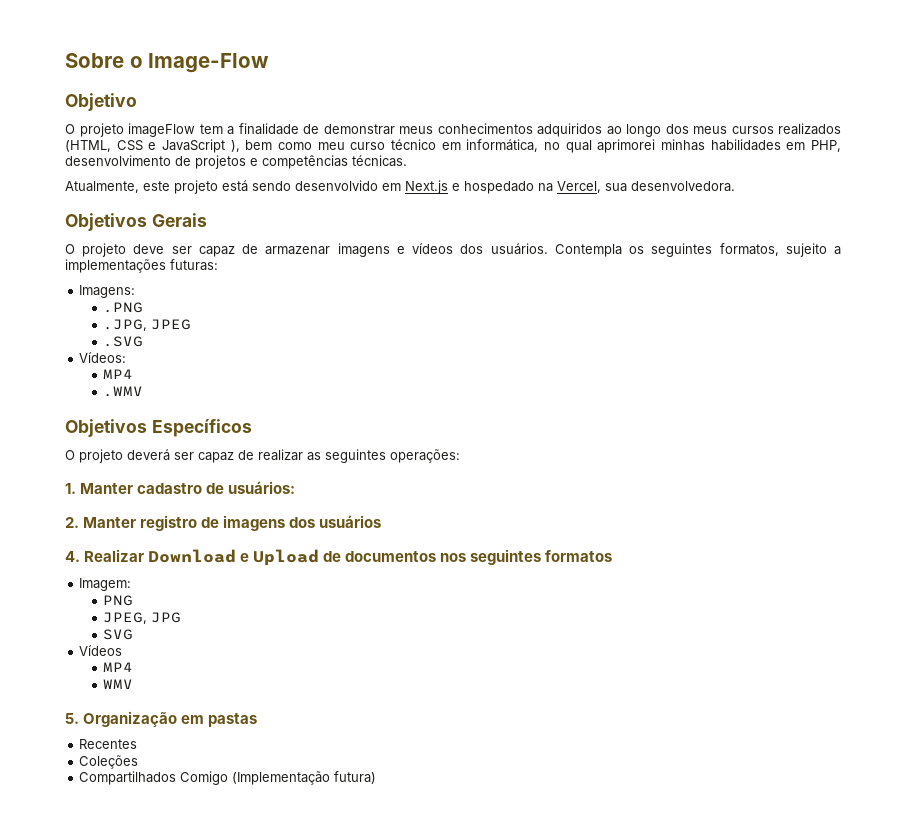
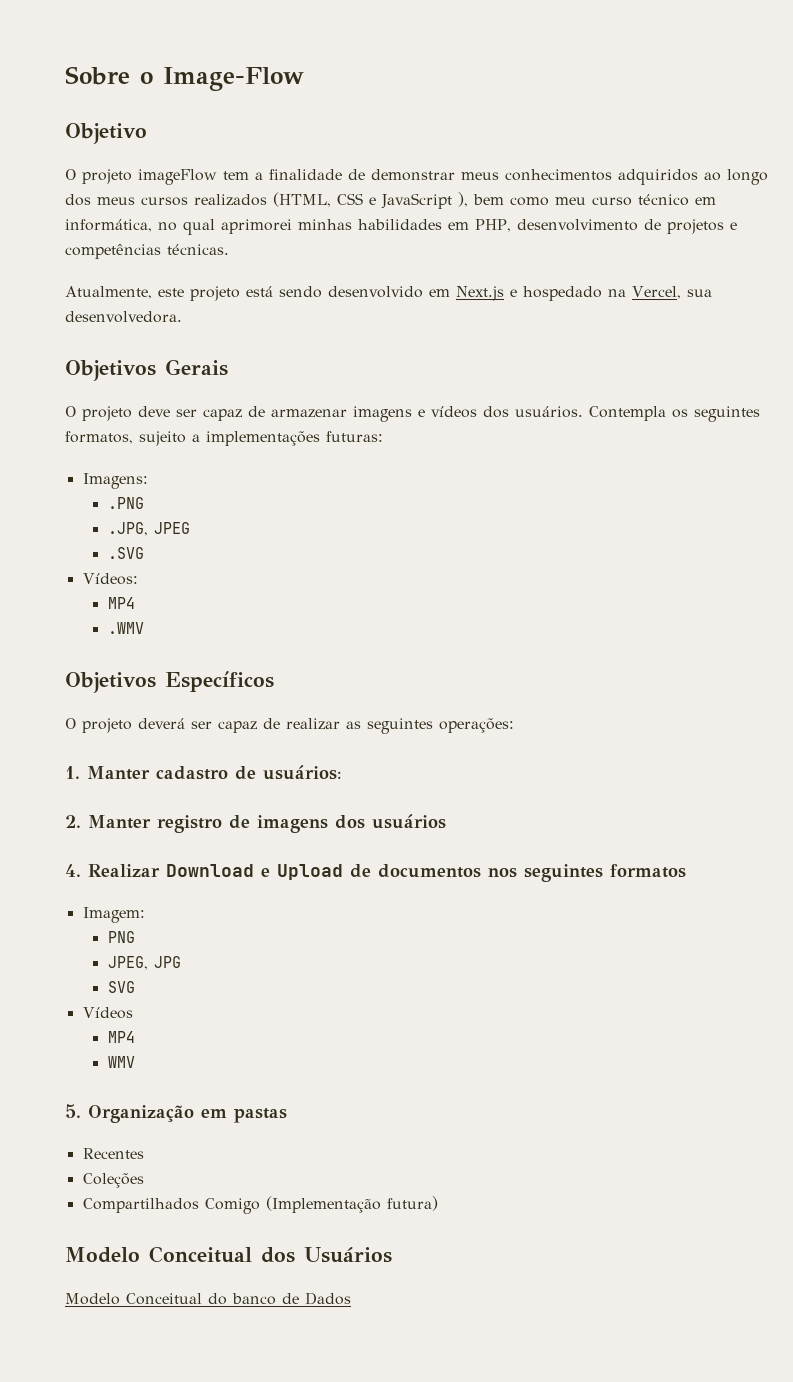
(377, 777) none -> [65,1246,392,1263] [65,1292,351,1305] // Modelo Conceitual dos Usuários // Modelo Conceitual do banco de Dados

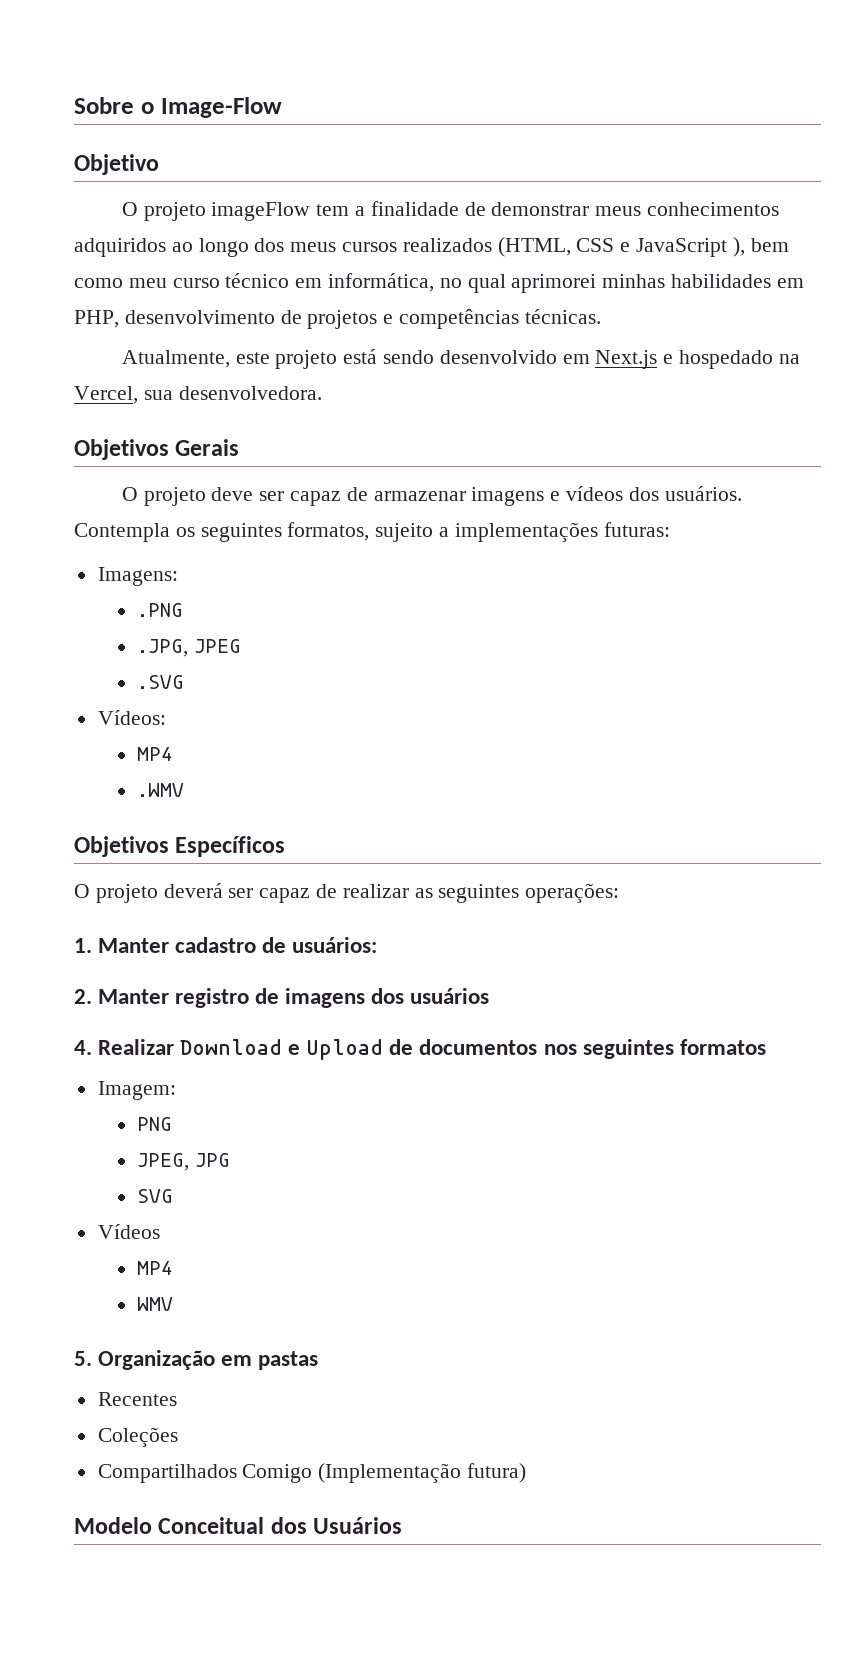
[65,1292,351,1305] // Modelo Conceitual do banco de Dados -> (403, 1525) none

